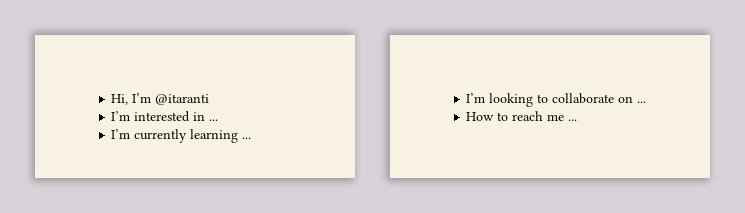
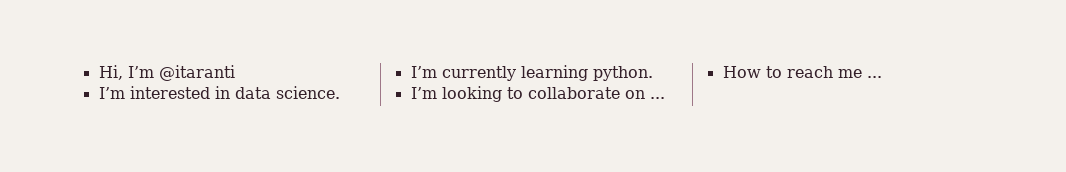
[209,119,219,121] ... -> [234,86,340,99] data science.
[242,137,252,139] ... -> [592,66,653,81] python.

